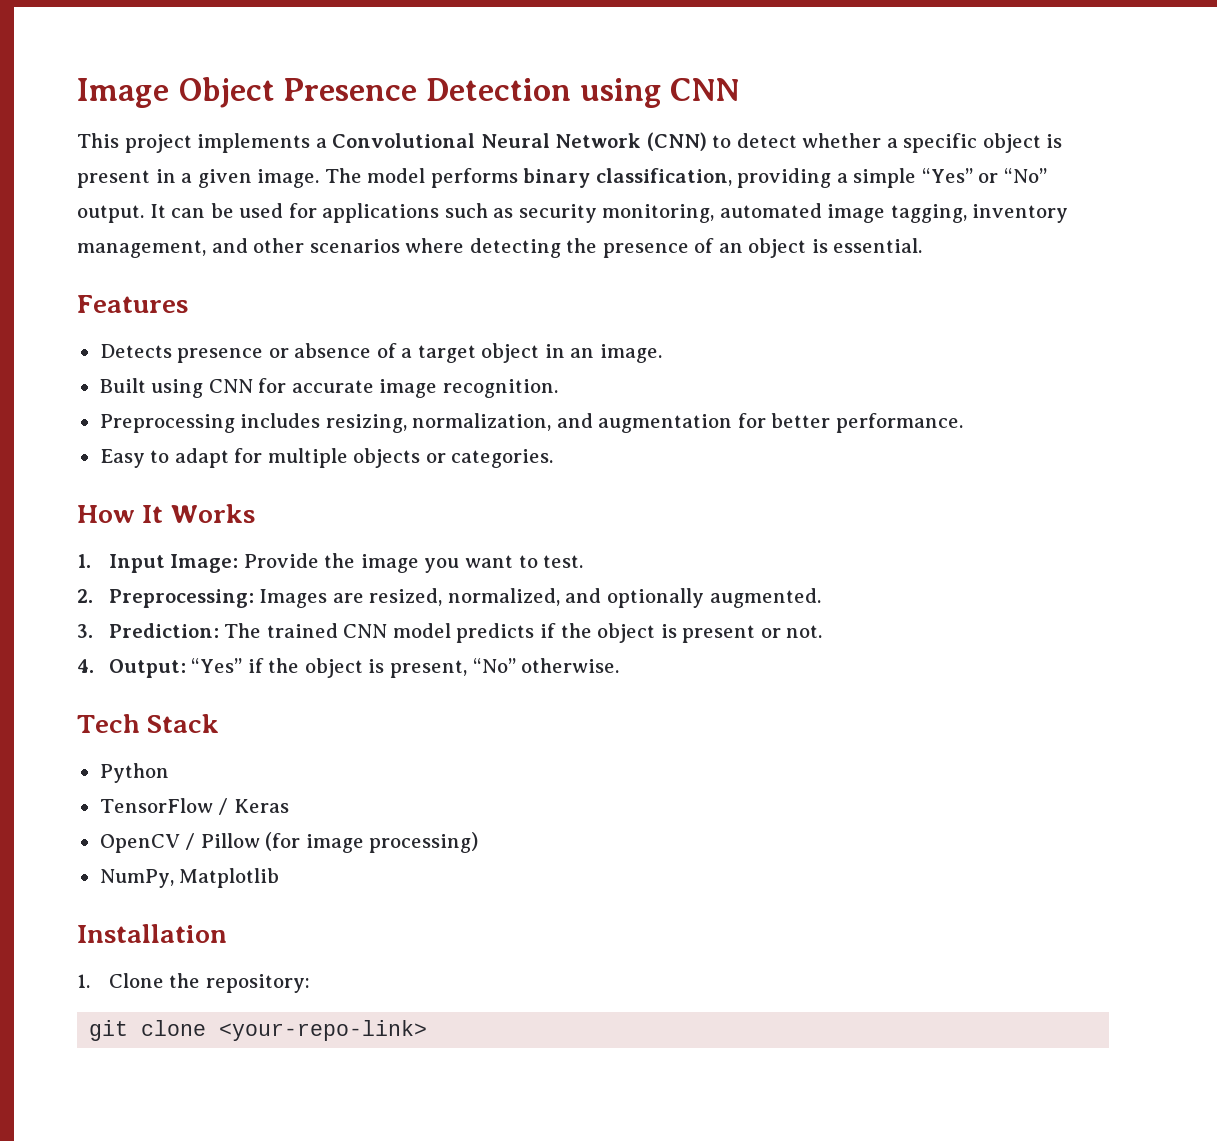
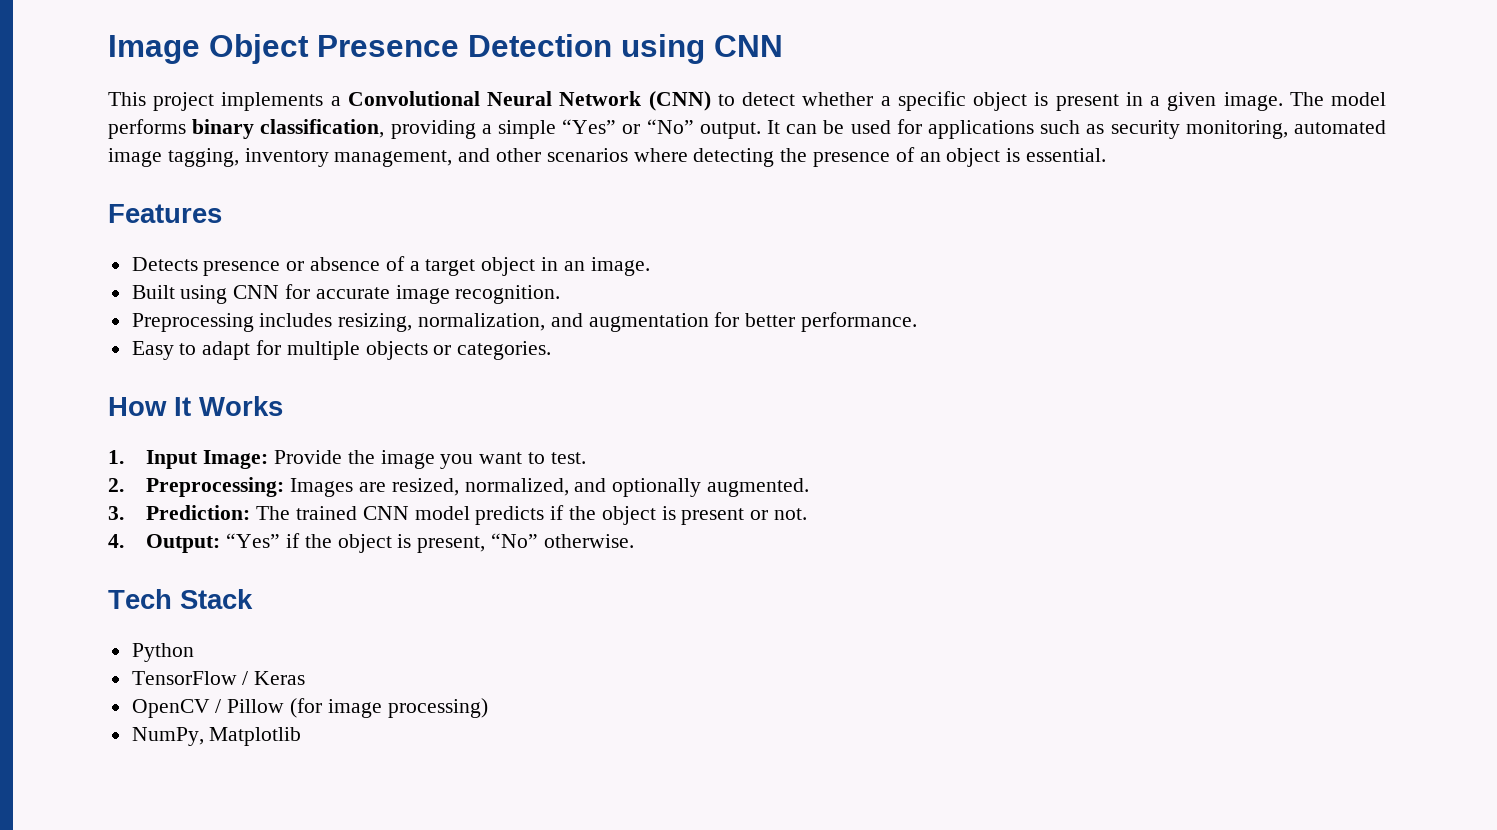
[77,924,227,943] [77,973,310,993] [89,1020,428,1041] // Installation // 1. Clone the repository: // git clone <your-repo-link> -> (302, 736) none

